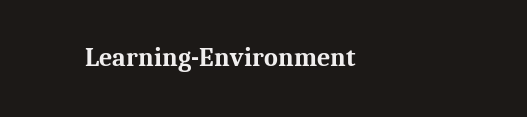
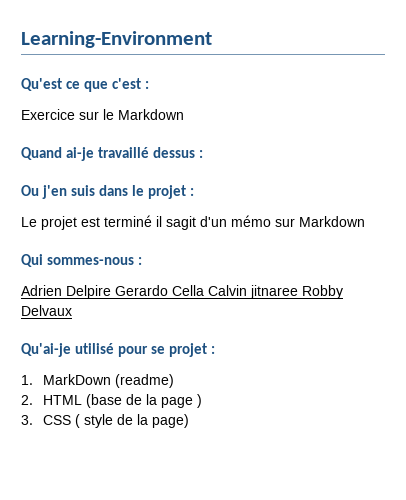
(356, 59) none -> [21,78,150,92] [21,109,184,120] [21,147,204,161] [21,185,195,199] [21,215,365,230] [21,254,143,267] [21,285,343,299] [21,305,72,316] [21,343,216,357] [21,374,174,388] [21,394,202,408] [21,414,189,428] // Qu'est ce que c'est : // Exercice sur le Markdown // Quand ai-je travaillé dessus : // Ou j'en suis dans le projet : // Le projet est terminé il sagit d'un mémo sur Markdown // Qui sommes-nous : // Adrien Delpire Gerardo Cella Calvin jitnaree Robby Delvaux // Qu'ai-je utilisé pour se projet : // 1. MarkDown (readme) // 2. HTML (base de la page ) // 3. CSS ( style de la page)

